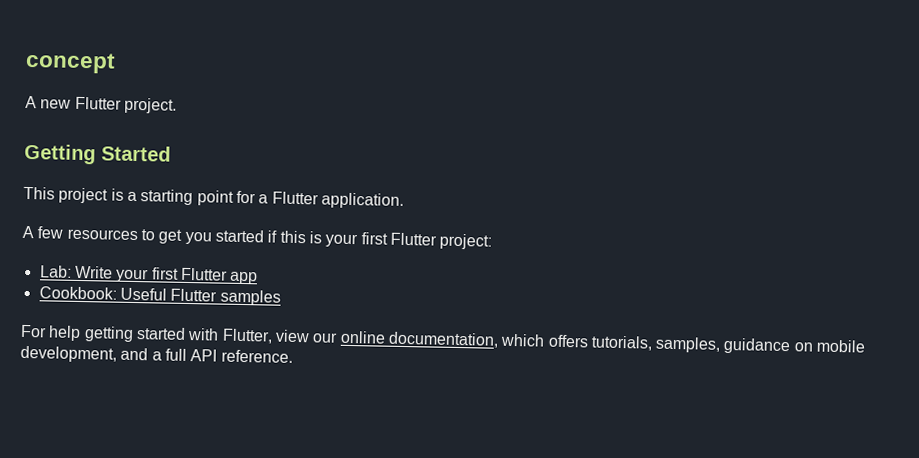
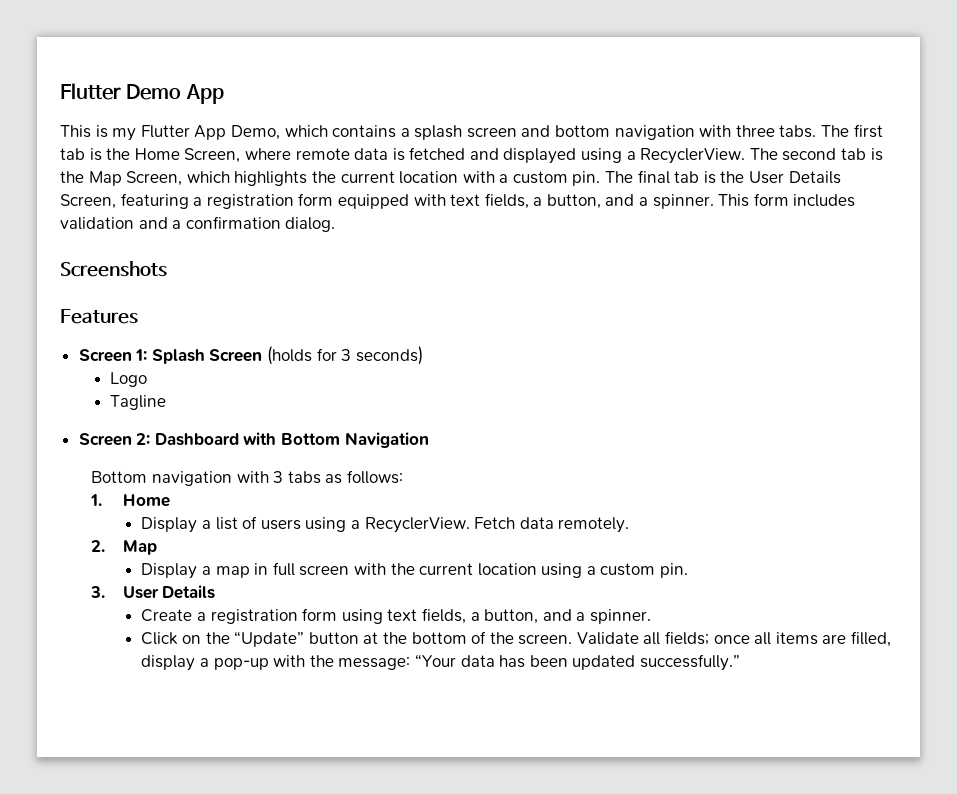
[25,51,116,74] [25,95,177,114] [24,143,171,165] [23,186,404,209] [22,225,493,250] [39,265,259,285] [38,286,281,306] [20,324,867,355] [20,345,293,363] concept // A new Flutter project. // Getting Started // This project is a starting point for a Flutter application. // A few resources to get you started if this is your first Flutter project: // Lab: Write your first Flutter app // Cookbook: Useful Flutter samples // For help getting started with Flutter, view our online documentation, which offers tutorials, samples, guidance on mobile development, and a full API reference. -> [60,83,224,104] [60,124,883,141] [60,147,883,164] [60,170,841,186] [60,193,856,209] [60,216,336,232] [60,261,167,277] [60,309,138,324] [78,346,423,365] [110,372,148,387] [110,395,167,410] [78,432,429,448] [91,470,403,486] [90,494,170,507] [141,516,630,533] [91,540,157,555] [141,562,689,579] [90,585,216,599] [141,608,651,624] [141,631,892,647] [141,654,740,671] Flutter Demo App // This is my Flutter App Demo, which contains a splash screen and bottom navigation with three tabs. The first tab is the Home Screen, where remote data is fetched and displayed using a RecyclerView. The second tab is the Map Screen, which highlights the current location with a custom pin. The final tab is the User Details Screen, featuring a registration form equipped with text fields, a button, and a spinner. This form includes validation and a confirmation dialog. // Screenshots // Features // Screen 1: Splash Screen (holds for 3 seconds) // Logo // Tagline // Screen 2: Dashboard with Bottom Navigation // Bottom navigation with 3 tabs as follows: // 1. Home // Display a list of users using a RecyclerView. Fetch data remotely. // 2. Map // Display a map in full screen with the current location using a custom pin. // 3. User Details // Create a registration form using text fields, a button, and a spinner. // Click on the “Update” button at the bottom of the screen. Validate all fields; once all items are filled, display a pop-up with the message: “Your data has been updated successfully.”

